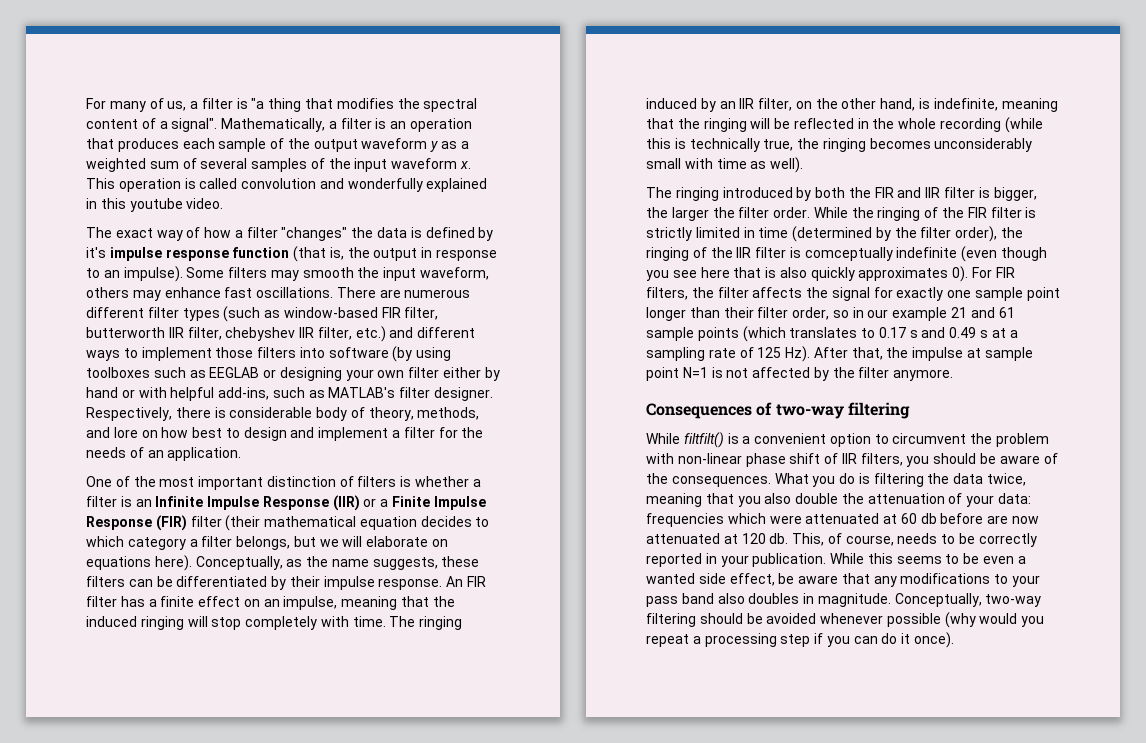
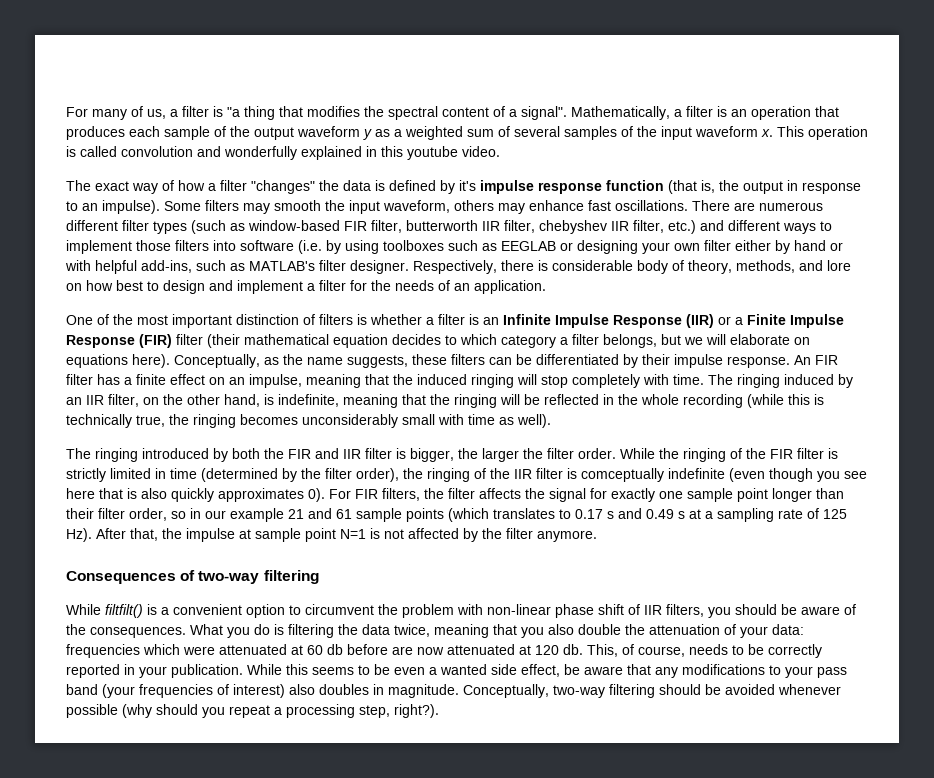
[392,346,413,362] (by -> [298,240,341,254] (i.e. by
(714, 598) none -> [102,684,285,698] (your frequencies of interest)
[979,613,1018,624] would -> [156,704,198,715] should
[780,632,955,648] step if you can do it once). -> [359,704,439,718] step, right?).

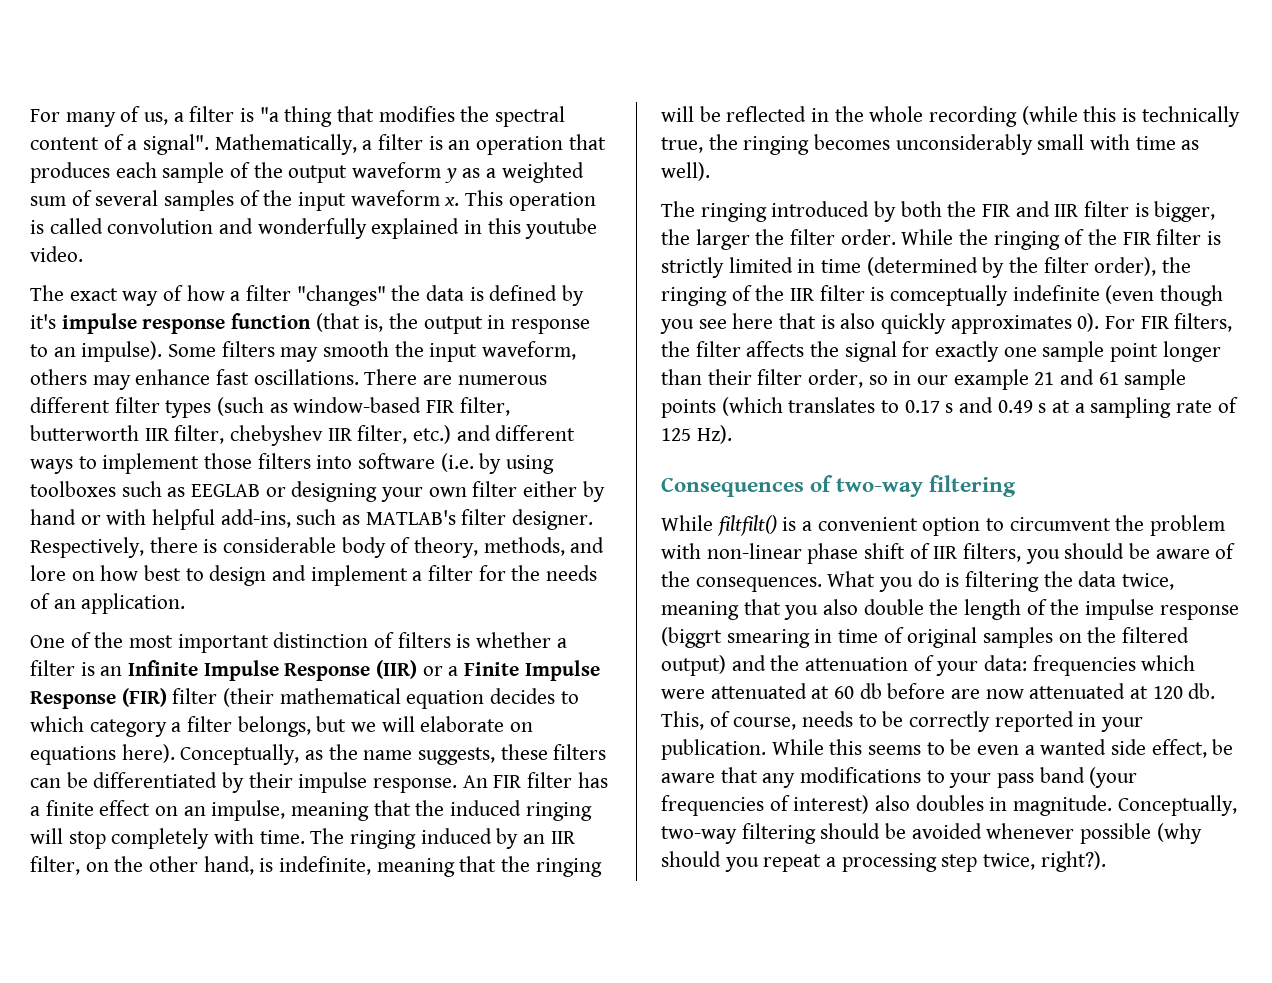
[96,528,597,542] After that, the impulse at sample point N=1 is not affected by the filter anymore. -> (732, 434) none
(645, 629) none -> [964,599,1239,620] [661,627,1190,648] [661,655,800,676] length of the impulse response (biggrt smearing in time of original samples on the filtered output) and the
[359,705,390,718] step, -> [941,853,1036,872] step twice,

